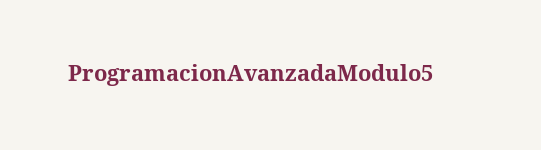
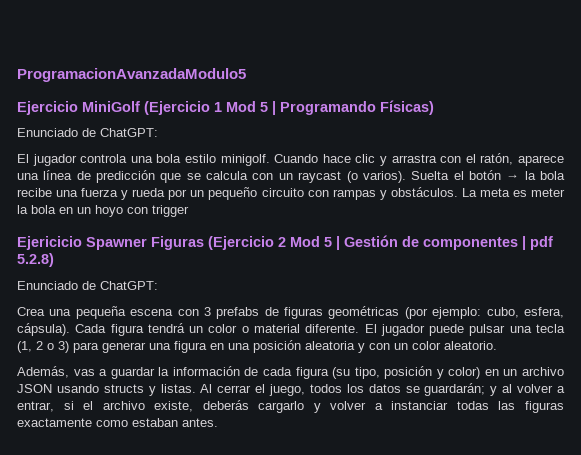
(433, 75) none -> [17,100,434,115] [17,128,158,137] [17,153,565,166] [17,170,566,183] [17,187,565,200] [17,205,189,217] [17,235,553,250] [17,253,54,267] [17,281,158,290] [17,306,564,319] [17,323,565,336] [17,340,497,353] [17,366,564,379] [17,383,565,396] [17,400,565,413] [17,418,218,427] // Ejercicio MiniGolf (Ejercicio 1 Mod 5 | Programando Físicas) // Enunciado de ChatGPT: // El jugador controla una bola estilo minigolf. Cuando hace clic y arrastra con el ratón, aparece una línea de predicción que se calcula con un raycast (o varios). Suelta el botón → la bola recibe una fuerza y rueda por un pequeño circuito con rampas y obstáculos. La meta es meter la bola en un hoyo con trigger // Ejericicio Spawner Figuras (Ejercicio 2 Mod 5 | Gestión de componentes | pdf 5.2.8) // Enunciado de ChatGPT: // Crea una pequeña escena con 3 prefabs de figuras geométricas (por ejemplo: cubo, esfera, cápsula). Cada figura tendrá un color o material diferente. El jugador puede pulsar una tecla (1, 2 o 3) para generar una figura en una posición aleatoria y con un color aleatorio. // Además, vas a guardar la información de cada figura (su tipo, posición y color) en un archivo JSON usando structs y listas. Al cerrar el juego, todos los datos se guardarán; y al volver a entrar, si el archivo existe, deberás cargarlo y volver a instanciar todas las figuras exactamente como estaban antes.

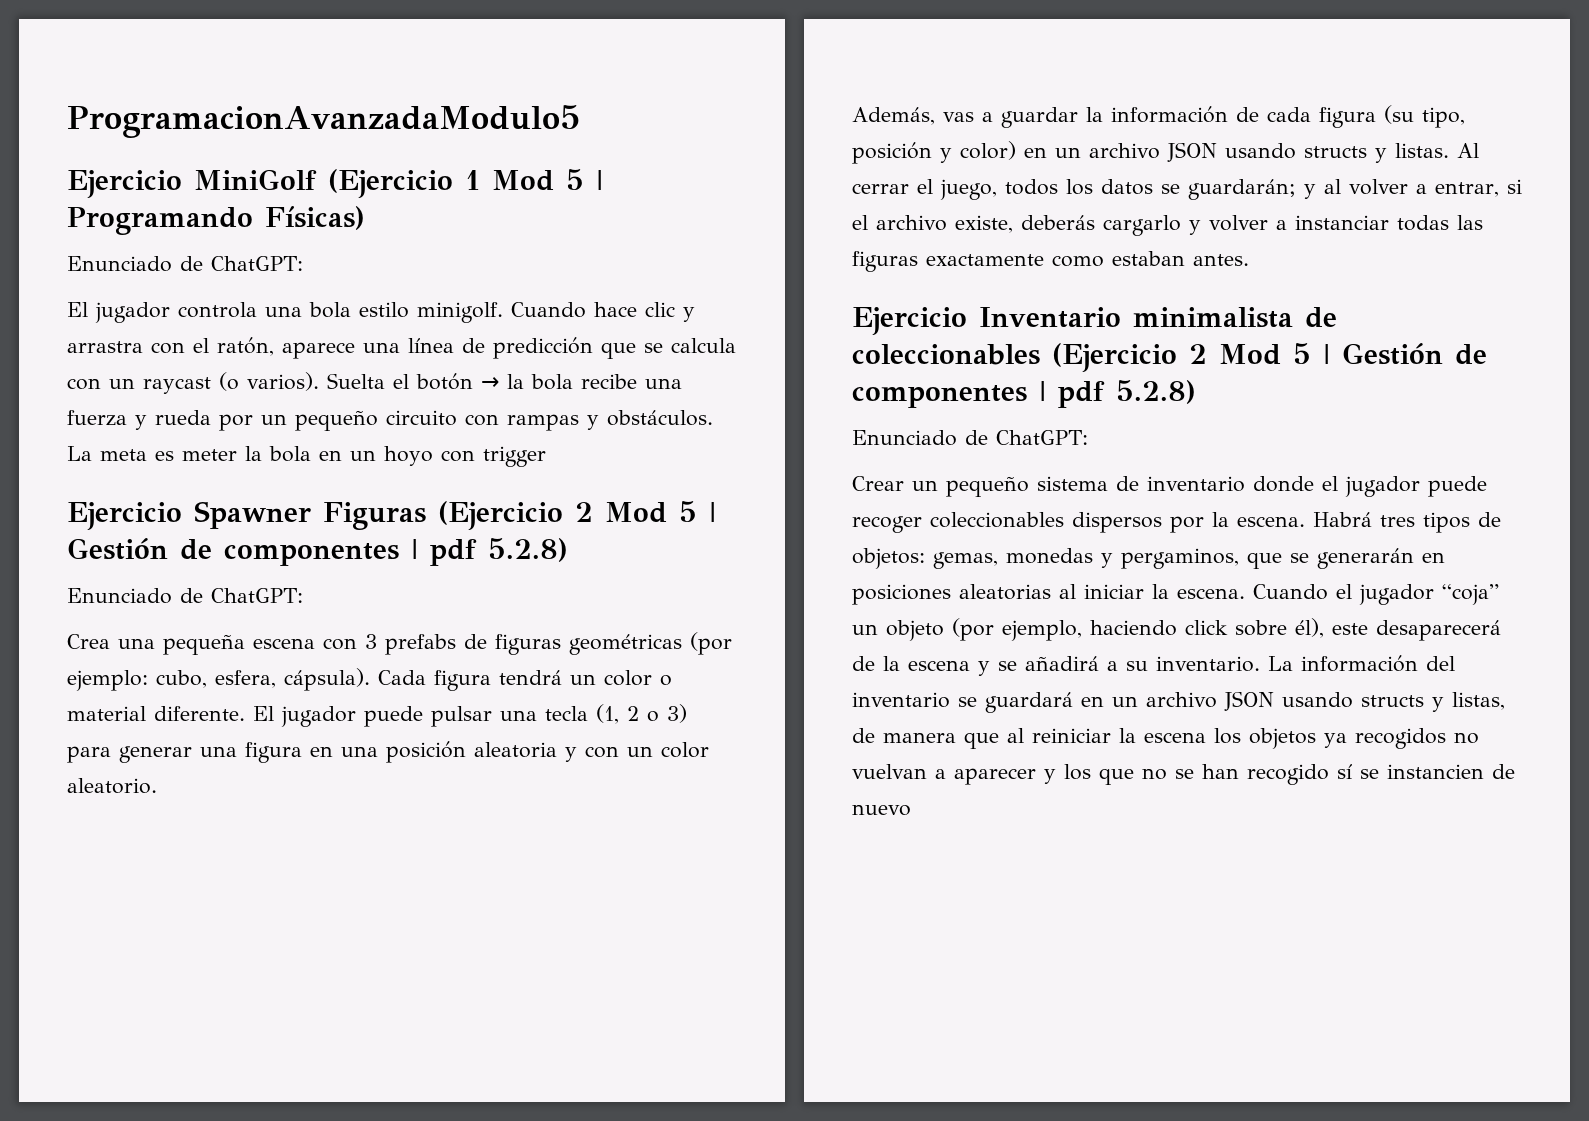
[17,236,82,250] Ejericicio -> [67,502,182,530] Ejercicio
(218, 422) none -> [852,307,1337,335] [852,343,1487,372] [852,380,1196,408] [852,430,1088,446] [852,476,1487,497] [852,512,1501,533] [852,548,1445,569] [852,584,1499,605] [852,618,1501,641] [852,655,1455,676] [852,691,1505,713] [852,728,1479,749] [852,764,1515,785] [852,804,911,816] // Ejercicio Inventario minimalista de coleccionables (Ejercicio 2 Mod 5 | Gestión de componentes | pdf 5.2.8) // Enunciado de ChatGPT: // Crear un pequeño sistema de inventario donde el jugador puede recoger coleccionables dispersos por la escena. Habrá tres tipos de objetos: gemas, monedas y pergaminos, que se generarán en posiciones aleatorias al iniciar la escena. Cuando el jugador “coja” un objeto (por ejemplo, haciendo click sobre él), este desaparecerá de la escena y se añadirá a su inventario. La información del inventario se guardará en un archivo JSON usando structs y listas, de manera que al reiniciar la escena los objetos ya recogidos no vuelvan a aparecer y los que no se han recogido sí se instancien de nuevo

